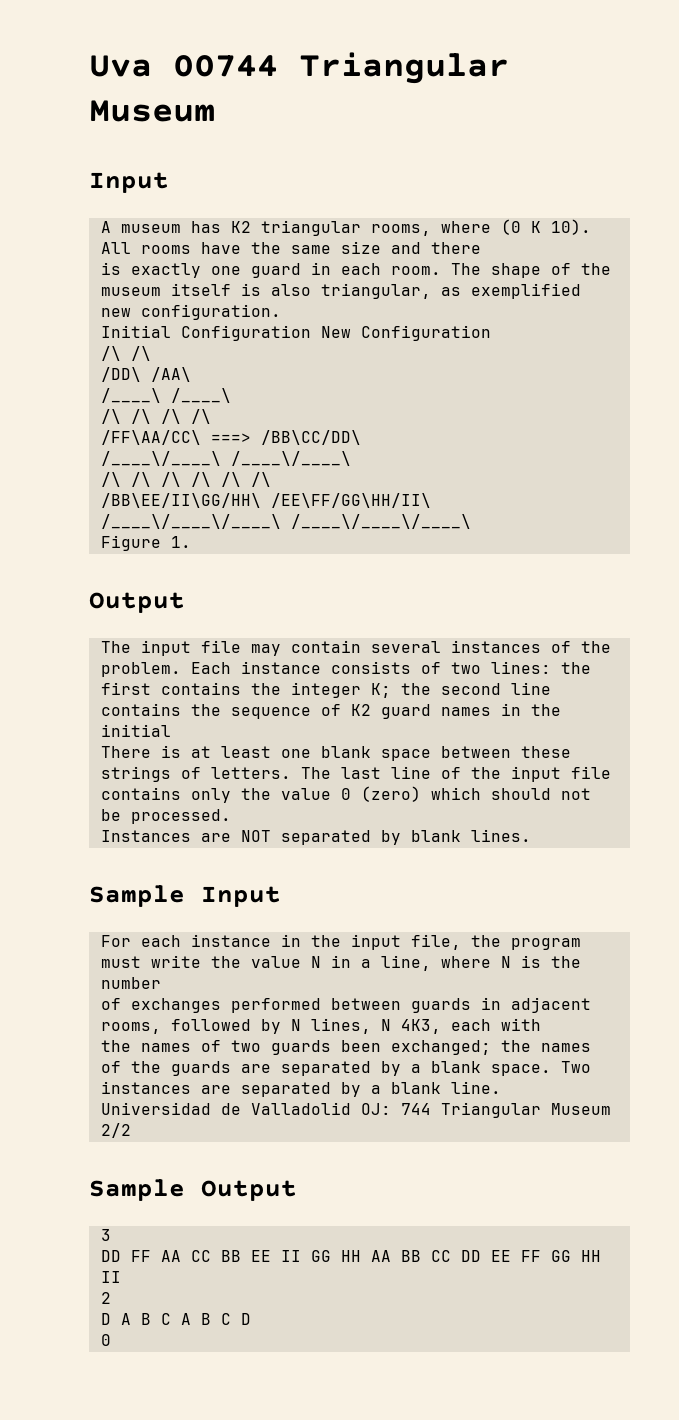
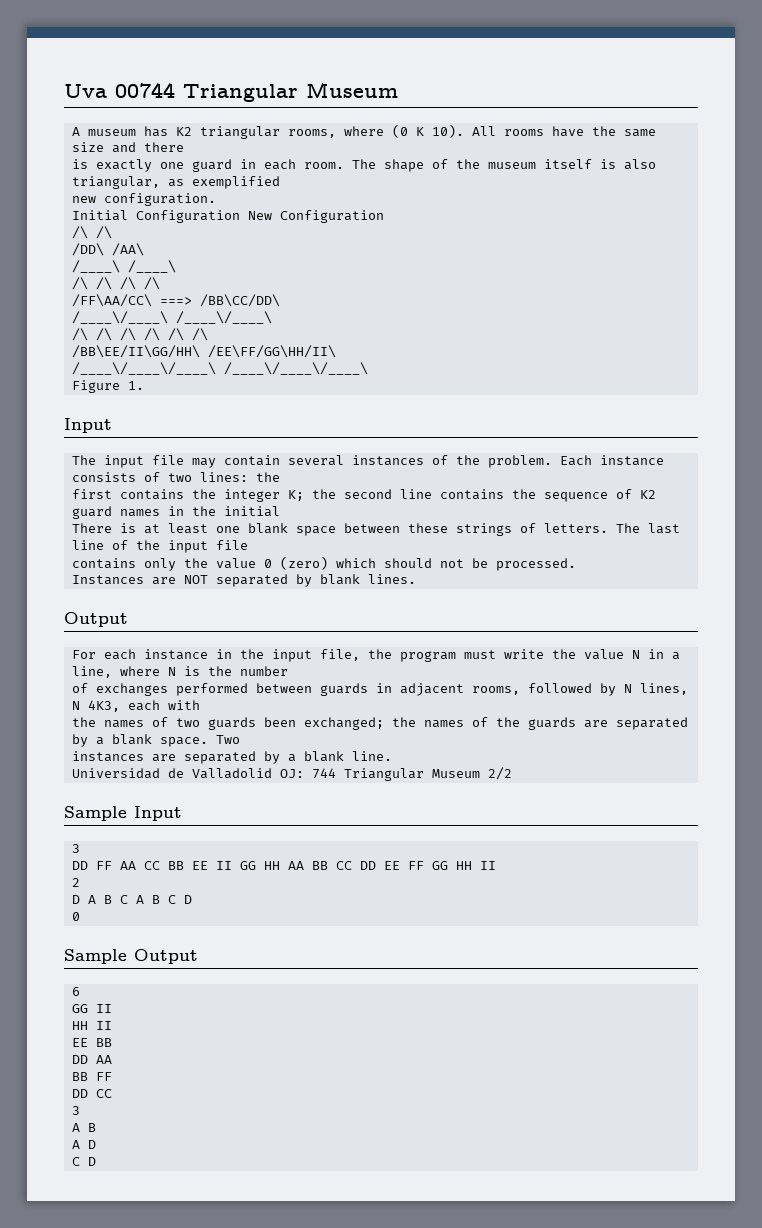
[89,172,169,193] // Input -> (398, 90) none
[89,592,185,613] Output -> [64,418,112,433] Input
[89,885,281,907] Sample Input -> [64,612,128,627] Output
[201,1180,297,1201] Output -> [134,806,182,821] Input
(111, 1340) none -> [64,949,198,964] [71,987,80,996] [71,1004,112,1013] [71,1021,112,1030] [71,1038,112,1047] [71,1055,112,1064] [71,1072,112,1081] [71,1089,112,1098] [71,1106,80,1115] [71,1123,96,1132] [71,1140,96,1149] [71,1157,96,1166] // Sample Output // 6 // GG II // HH II // EE BB // DD AA // BB FF // DD CC // 3 // A B // A D // C D

